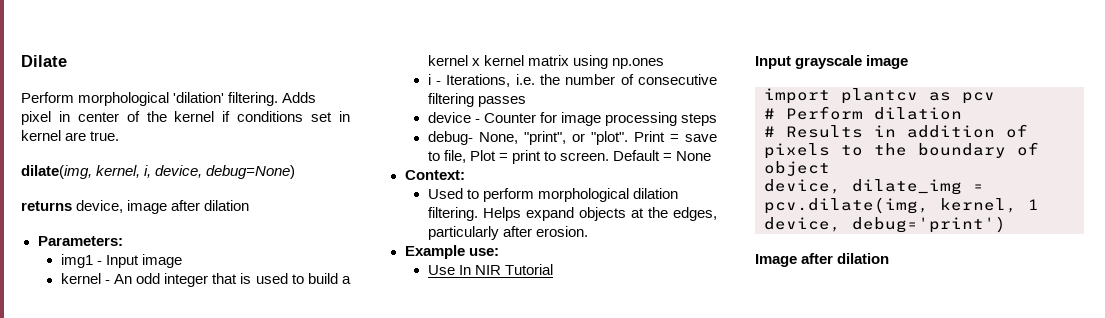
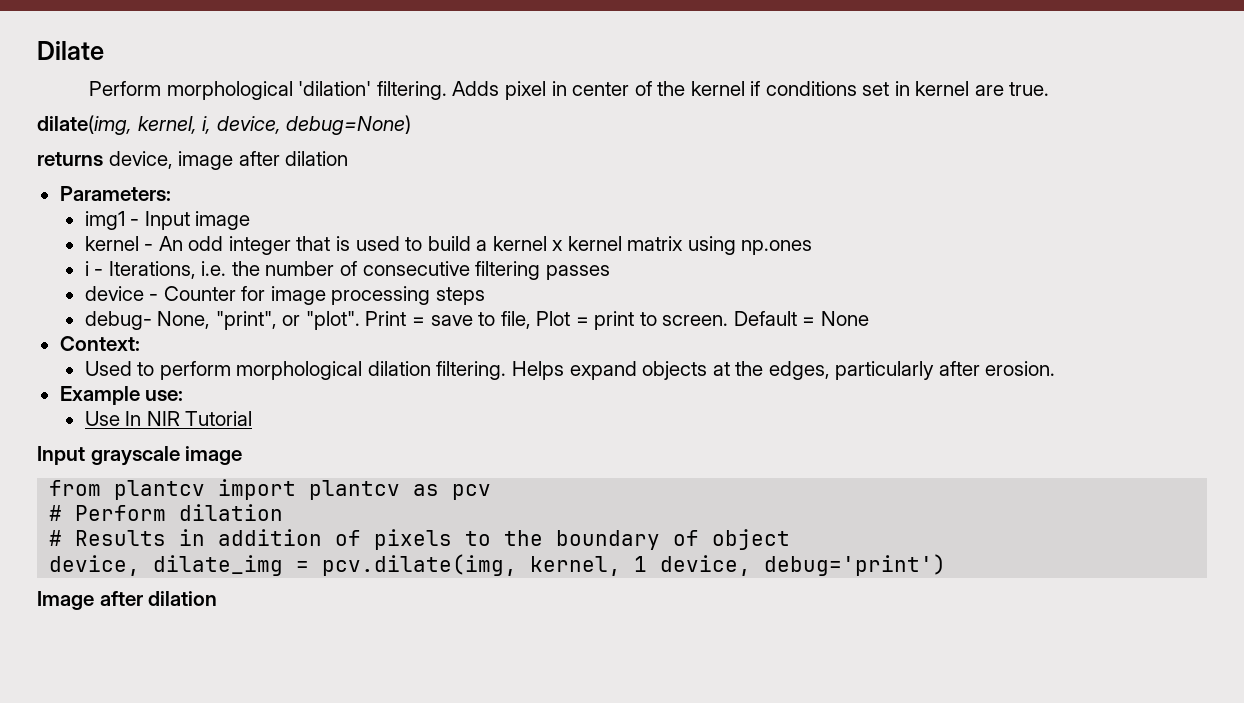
(909, 62) none -> [49,480,206,500] from plantcv

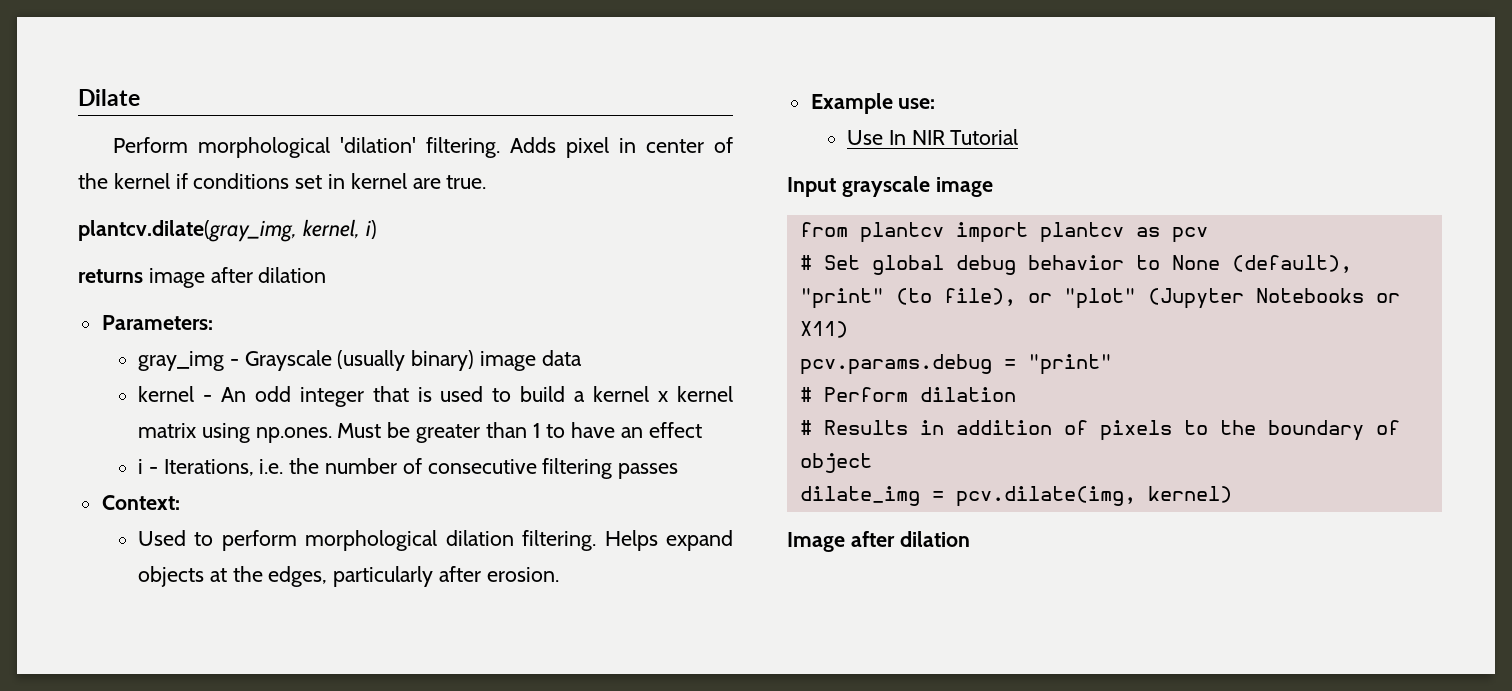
[37,115,412,135] dilate(img, kernel, i, device, debug=None) -> [78,219,377,242] plantcv.dilate(gray_img, kernel, i)
[108,151,173,169] device, -> (143, 276) none
[84,211,251,230] img1 - Input image -> [137,350,582,371] gray_img - Grayscale (usually binary) image data
[741,240,813,255] np.ones -> [255,422,702,443] np.ones. Must be greater than 1 to have an effect
[84,286,486,305] [84,311,869,330] // device - Counter for image processing steps // debug- None, "print", or "plot". Print = save to file, Plot = print to screen. Default = None -> (679, 471) none
(492, 492) none -> [799,255,1352,275] [799,288,1400,309] [799,321,848,338] [799,354,1112,375] // # Set global debug behavior to None (default), "print" (to file), or "plot" (Jupyter Notebooks or X11) // pcv.params.debug = "print"
[49,555,141,576] device, -> (872, 463) none
[530,554,947,576] kernel, 1 device, debug='print') -> [1147,486,1232,503] kernel)

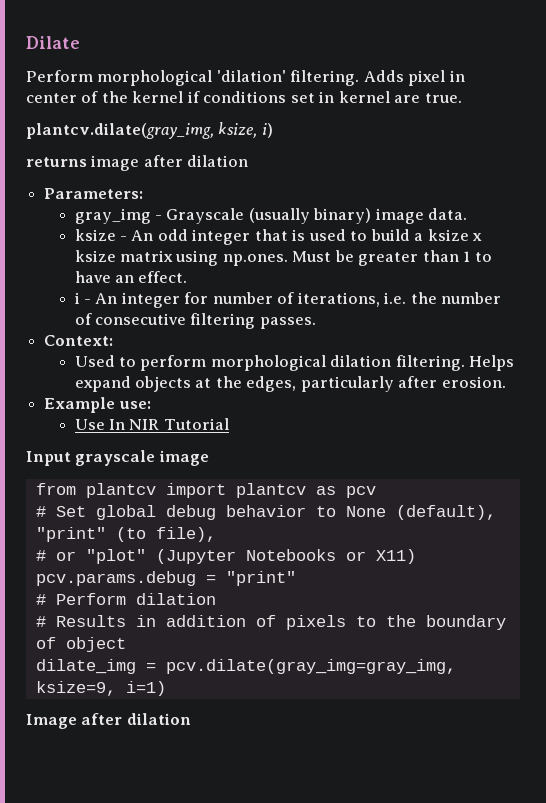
[302,219,360,239] kernel, -> [218,122,258,138] ksize,
[541,350,582,366] [137,386,194,402] data // kernel -> [428,208,468,220] [74,229,116,241] data. // ksize
[593,386,734,402] kernel x kernel -> [427,229,483,241] [74,250,116,262] ksize x ksize
[648,422,702,438] effect -> [138,271,188,283] effect.
[163,459,254,476] Iterations, -> [95,292,380,308] An integer for number of iterations,
[618,463,679,479] passes -> [259,317,316,329] passes.
(1016, 297) none -> [35,550,46,561] // #
[955,486,1232,507] pcv.dilate(img, kernel) -> [165,659,456,674] [35,681,166,696] pcv.dilate(gray_img=gray_img, ksize=9, i=1)

